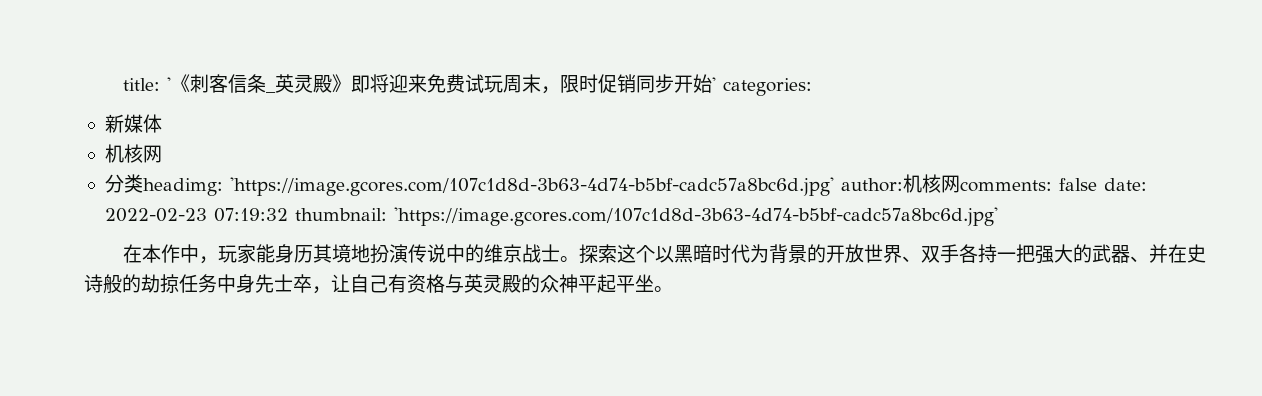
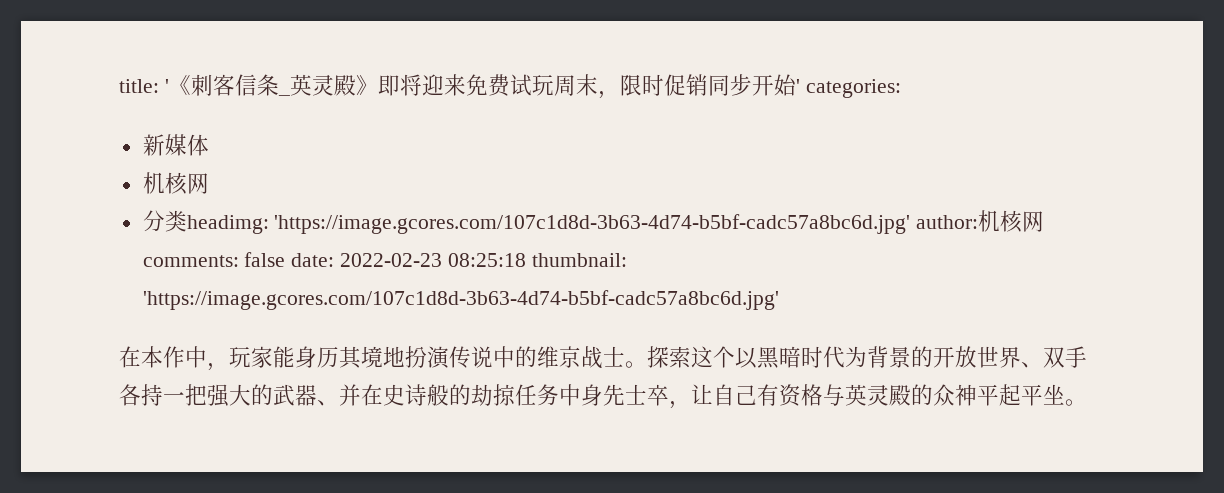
[213,208,288,222] 07:19:32 -> [447,253,526,267] 08:25:18

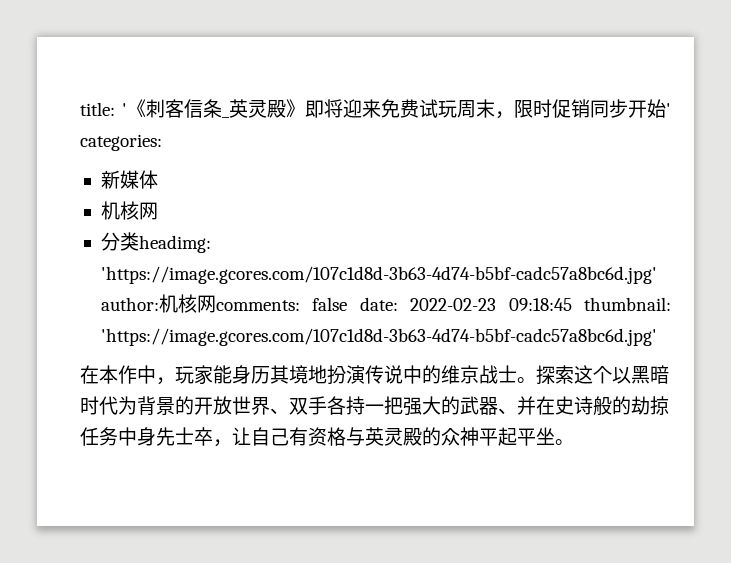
[447,253,526,267] 08:25:18 -> [508,298,572,311] 09:18:45

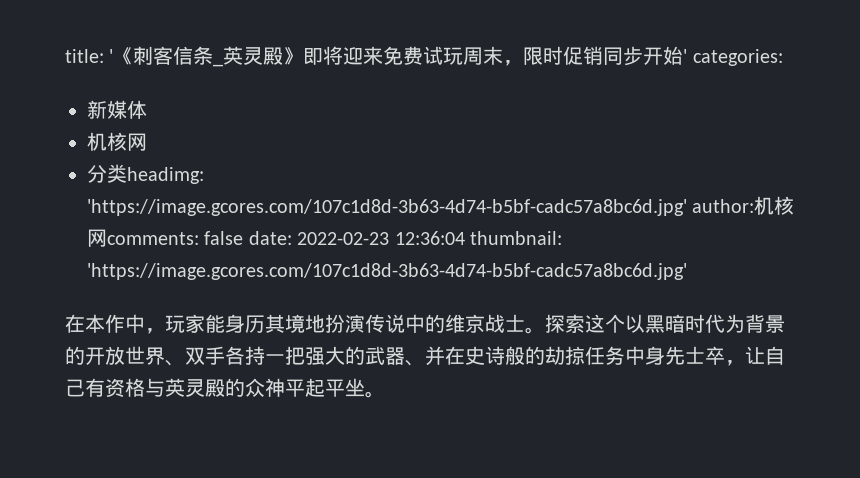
[508,298,572,311] 09:18:45 -> [394,231,465,245] 12:36:04

